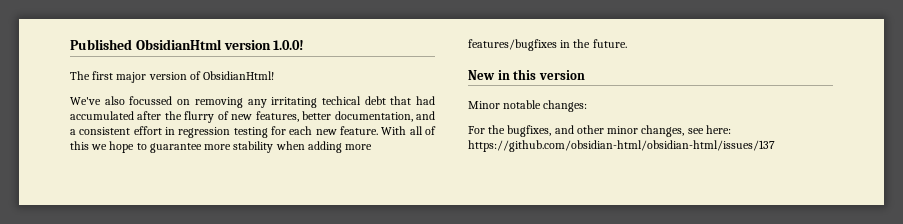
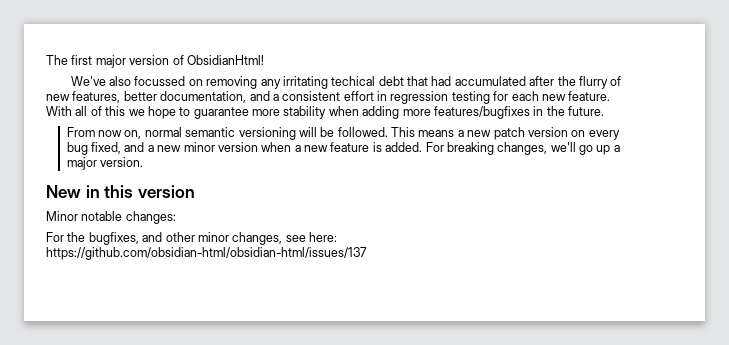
[70,39,305,50] Published ObsidianHtml version 1.0.0! // -> (46, 60) none
(627, 43) none -> [66,127,620,140] [66,142,620,155] [66,157,144,170] // From now on, normal semantic versioning will be followed. This means a new patch version on every bug fixed, and a new minor version when a new feature is added. For breaking changes, we'll go up a major version.

